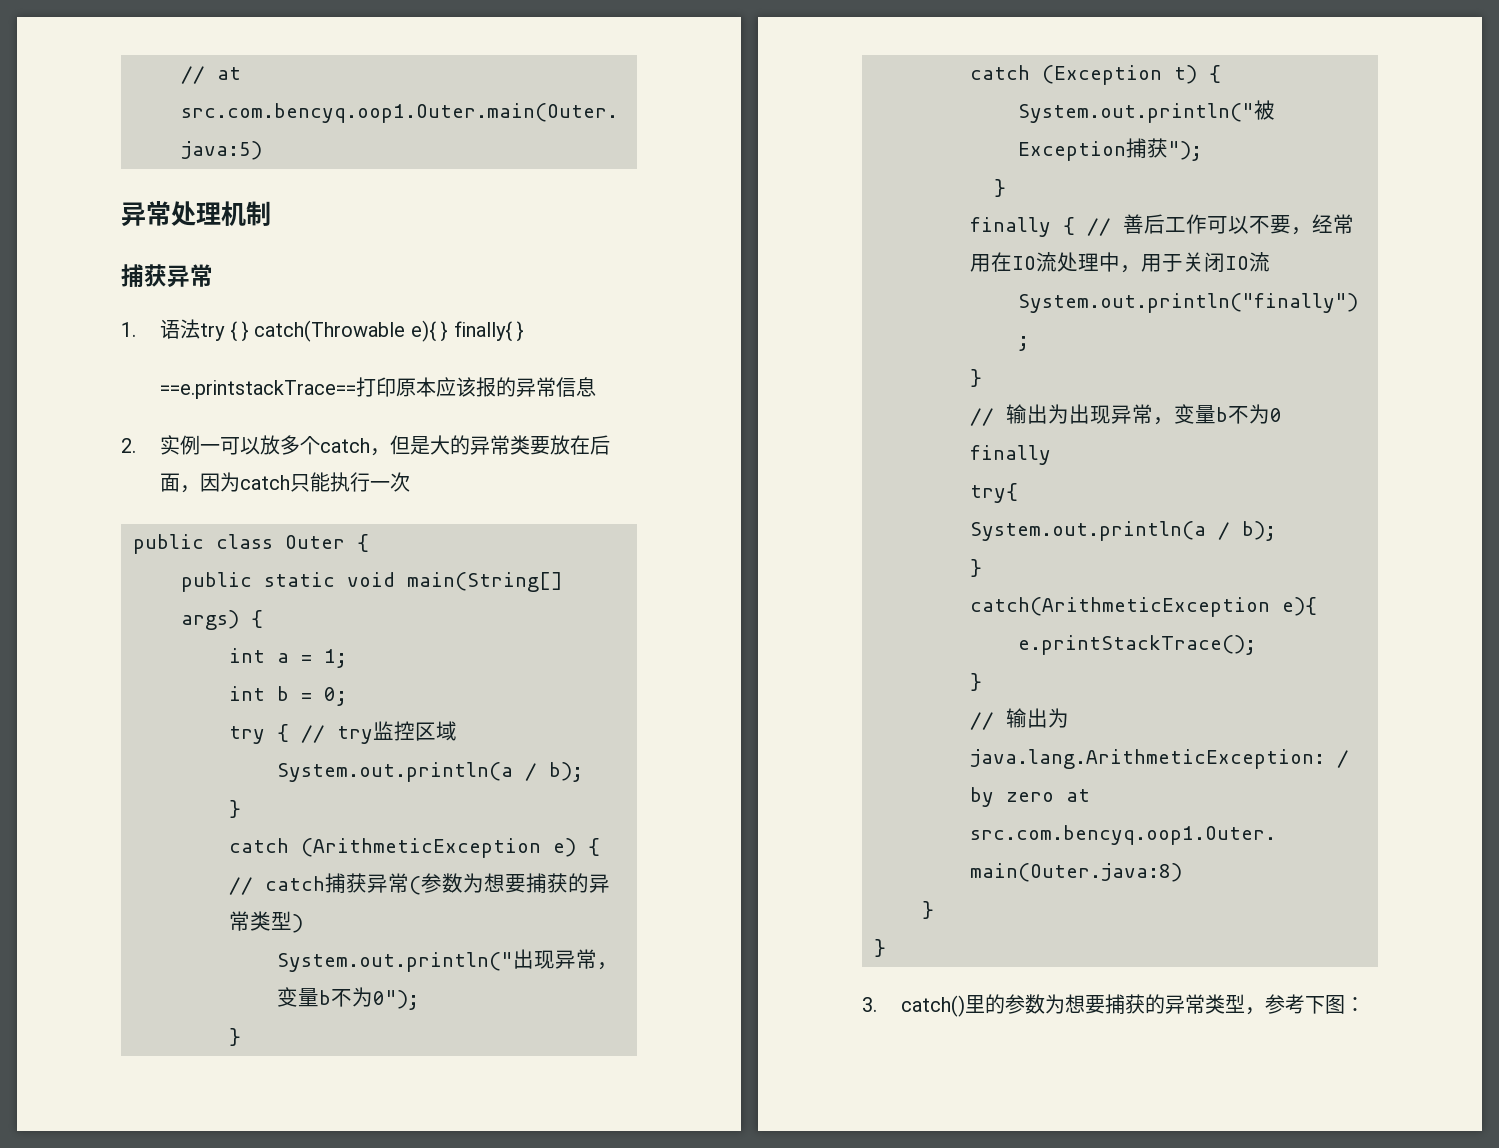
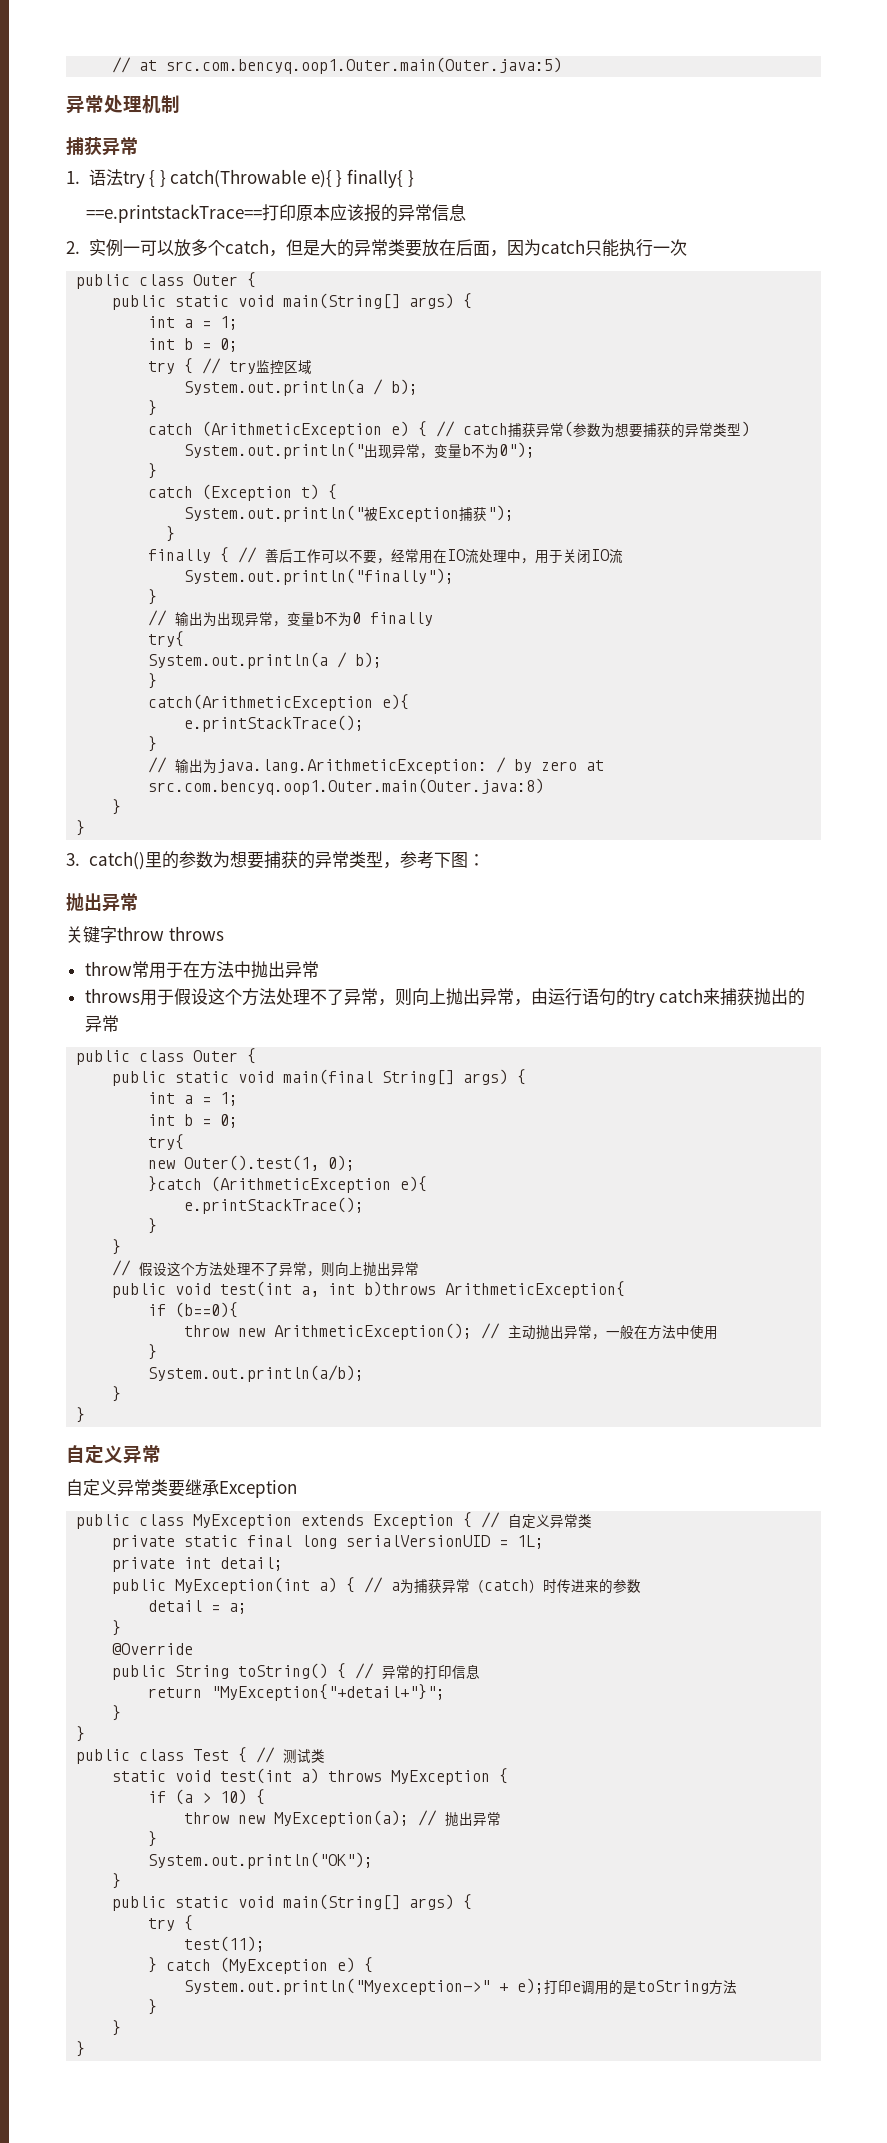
(1366, 1004) none -> [66,893,138,912] [66,926,224,943] [84,961,319,979] [84,988,806,1007] [84,1015,119,1032] [76,1048,257,1065] [112,1069,527,1086] [148,1092,239,1106] [148,1114,239,1128] [148,1134,185,1150] [148,1155,356,1171] [148,1176,428,1193] [184,1197,365,1214] [148,1218,158,1234] [112,1239,122,1255] [112,1260,420,1277] [112,1281,626,1298] [148,1302,239,1318] [184,1323,719,1340] [148,1344,158,1360] [148,1365,365,1382] [112,1386,122,1402] [76,1407,86,1423] [66,1445,161,1464] [66,1479,297,1498] [76,1512,593,1529] [112,1535,545,1550] [112,1557,284,1572] [112,1577,642,1594] [148,1600,248,1614] [112,1620,122,1636] [112,1643,194,1655] [112,1663,481,1680] [148,1684,446,1701] [112,1705,122,1721] [76,1726,86,1742] [76,1747,326,1764] [112,1768,509,1785] [148,1789,266,1805] [184,1810,502,1827] [148,1831,158,1847] [148,1852,374,1869] [112,1873,122,1889] [112,1894,473,1911] [148,1915,194,1931] [184,1936,266,1952] [148,1957,374,1974] [184,1978,738,1995] [148,1999,158,2015] [112,2020,122,2036] [76,2041,86,2057] // 抛出异常 // 关键字throw throws // throw常用于在方法中抛出异常 // throws用于假设这个方法处理不了异常，则向上抛出异常，由运行语句的try catch来捕获抛出的异常 // public class Outer { // public static void main(final String[] args) { // int a = 1; // int b = 0; // try{ // new Outer().test(1, 0); // }catch (ArithmeticException e){ // e.printStackTrace(); // } // } // // 假设这个方法处理不了异常，则向上抛出异常 // public void test(int a, int b)throws ArithmeticException{ // if (b==0){ // throw new ArithmeticException(); // 主动抛出异常，一般在方法中使用 // } // System.out.println(a/b); // } // } // 自定义异常 // 自定义异常类要继承Exception // public class MyException extends Exception { // 自定义异常类 // private static final long serialVersionUID = 1L; // private int detail; // public MyException(int a) { // a为捕获异常（catch）时传进来的参数 // detail = a; // } // @Override // public String toString() { // 异常的打印信息 // return "MyException{"+detail+"}"; // } // } // public class Test { // 测试类 // static void test(int a) throws MyException { // if (a > 10) { // throw new MyException(a); // 抛出异常 // } // System.out.println("OK"); // } // public static void main(String[] args) { // try { // test(11); // } catch (MyException e) { // System.out.println("Myexception->" + e);打印e调用的是toString方法 // } // } // }

